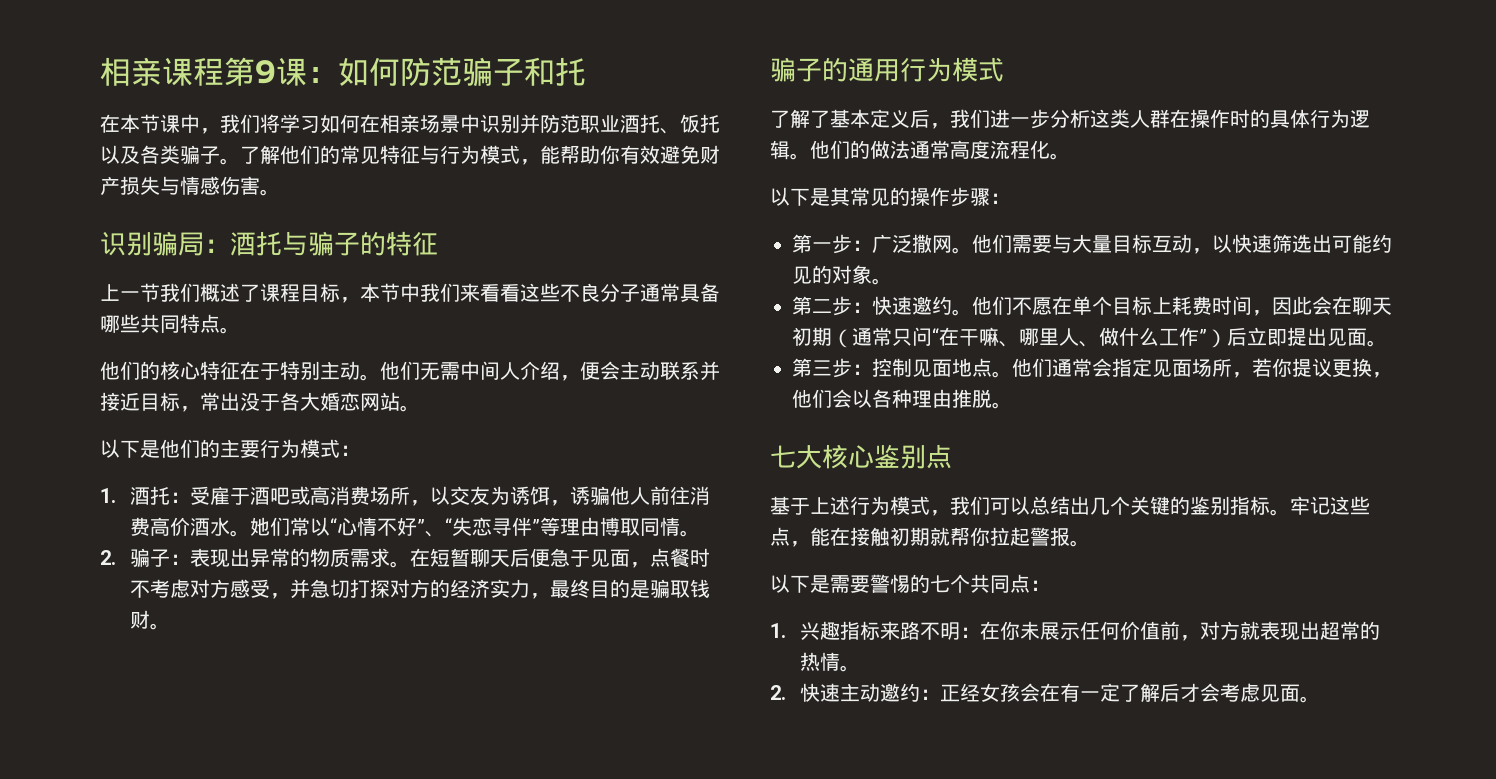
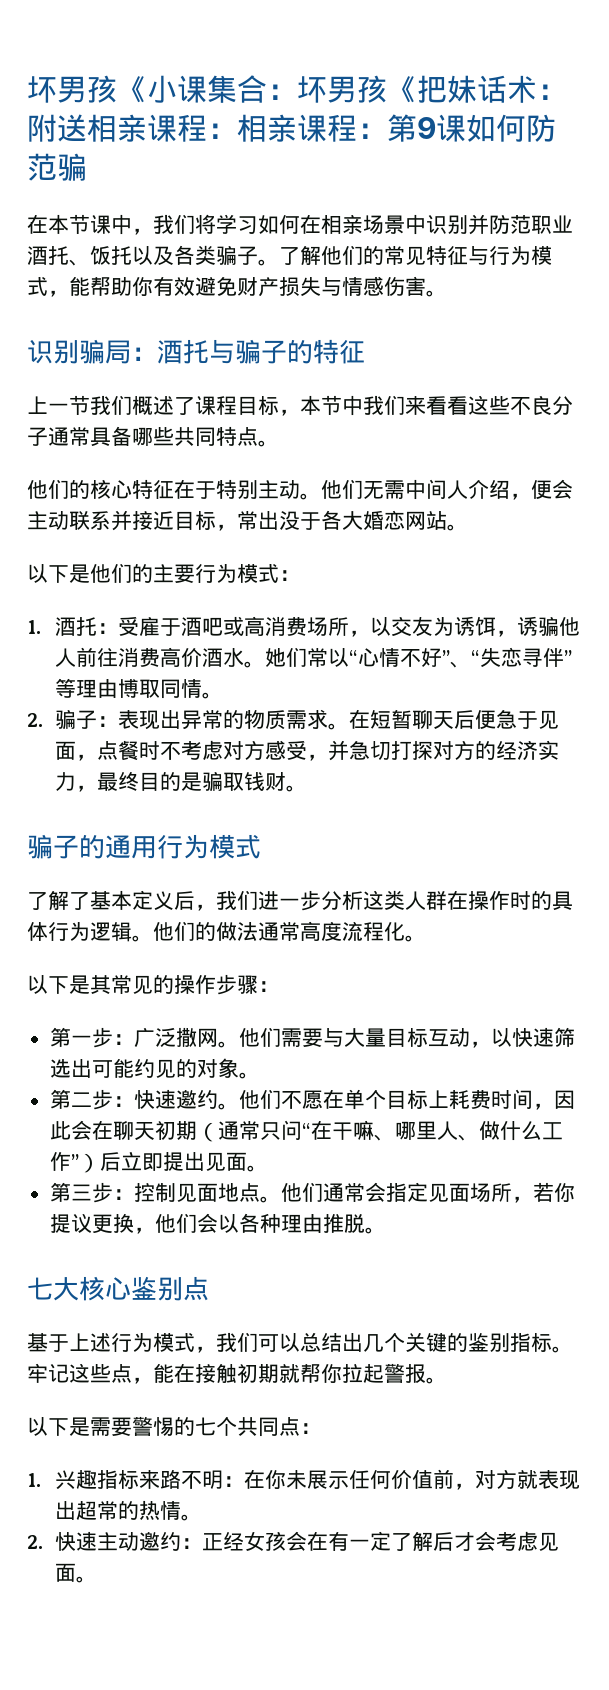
[100,57,224,86] 相亲课程 -> [27,75,567,103] [27,114,387,142] 坏男孩《小课集合：坏男孩《把妹话术：附送相亲课程：相亲课程：
[307,67,338,83] ： -> (466, 128) none
[493,57,586,86] 子和托 -> (87, 167) none

